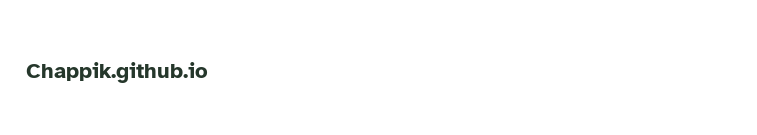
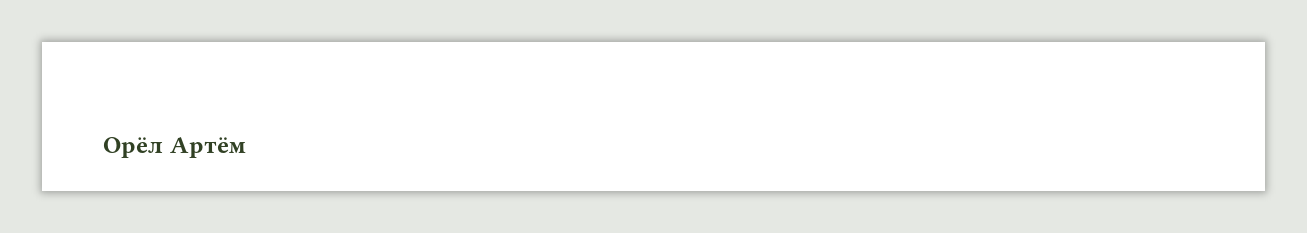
[26,62,208,83] Chappik.github.io -> [103,137,246,158] Орёл Артём

